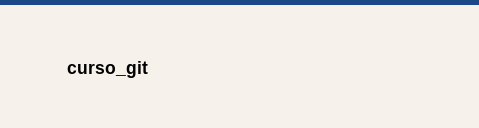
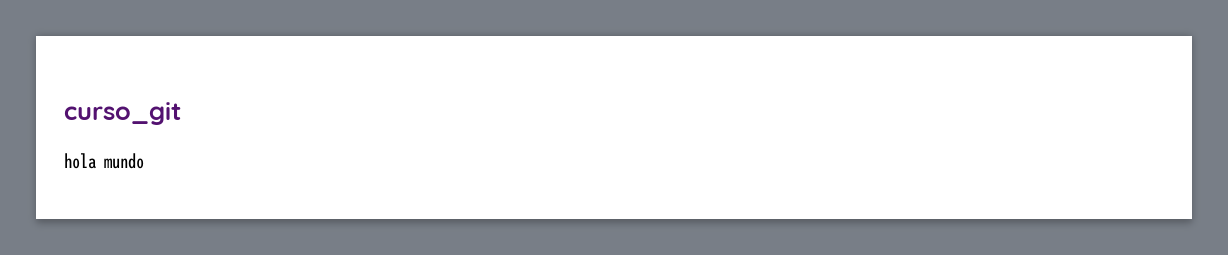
(148, 69) none -> [64,153,144,169] // hola mundo

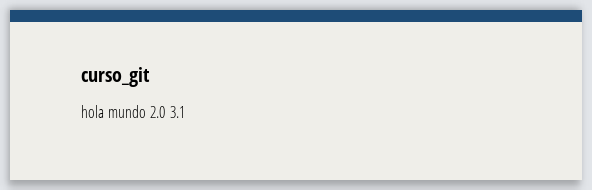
(144, 161) none -> [150,106,185,118] 2.0 3.1

